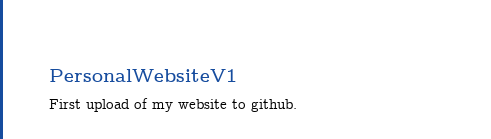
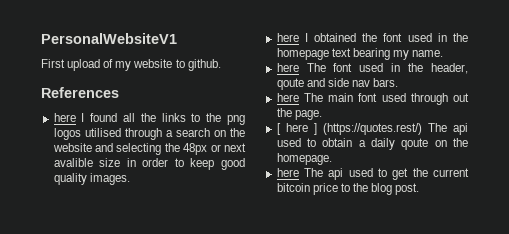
(297, 105) none -> [41,87,119,98] [53,113,245,125] [53,128,245,140] [52,143,247,155] [53,158,245,170] [53,173,130,185] [276,33,468,42] [276,48,444,60] [276,63,468,74] [276,78,399,90] [276,93,469,105] [276,108,322,120] [276,123,468,135] [276,138,468,150] [276,153,332,165] [276,168,469,180] [276,183,420,195] // References // here I found all the links to the png logos utilised through a search on the website and selecting the 48px or next avalible size in order to keep good quality images. // here I obtained the font used in the homepage text bearing my name. // here The font used in the header, qoute and side nav bars. // here The main font used through out the page. // [ here ] (https://quotes.rest/) The api used to obtain a daily qoute on the homepage. // here The api used to get the current bitcoin price to the blog post.

